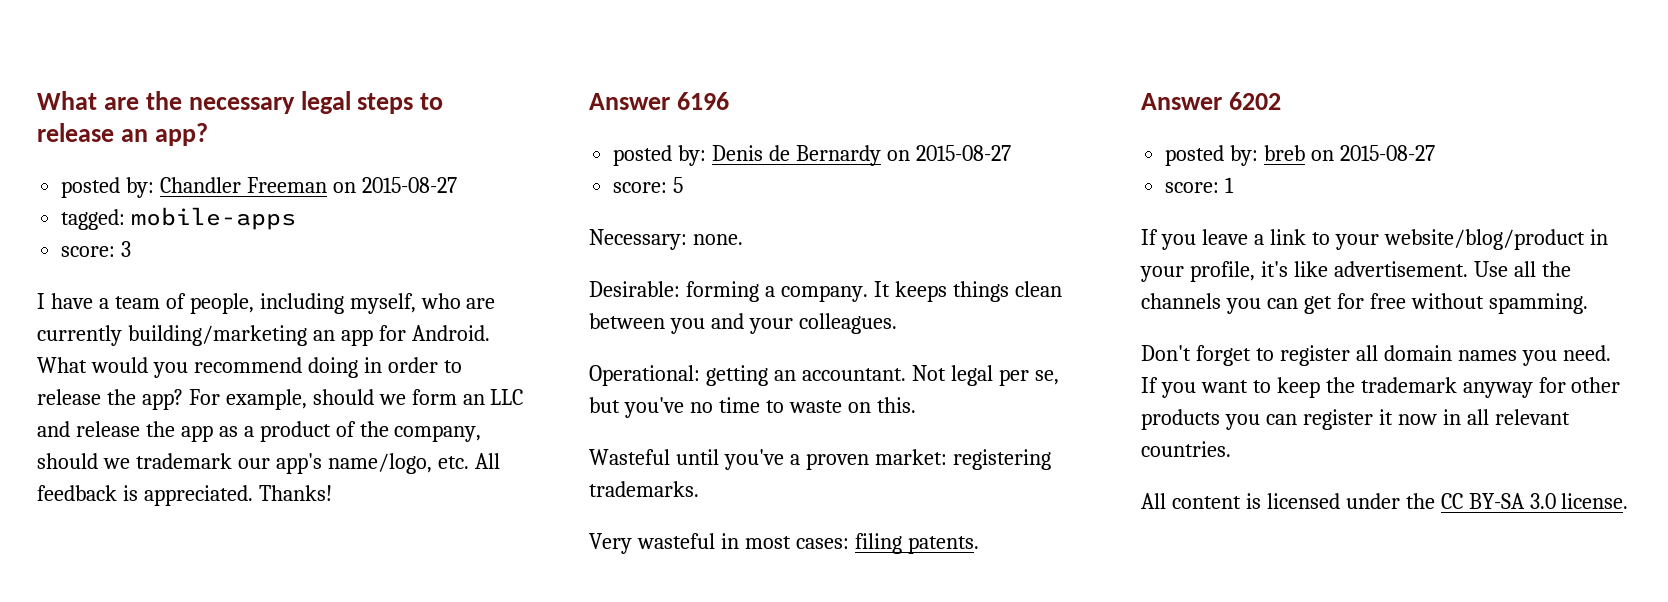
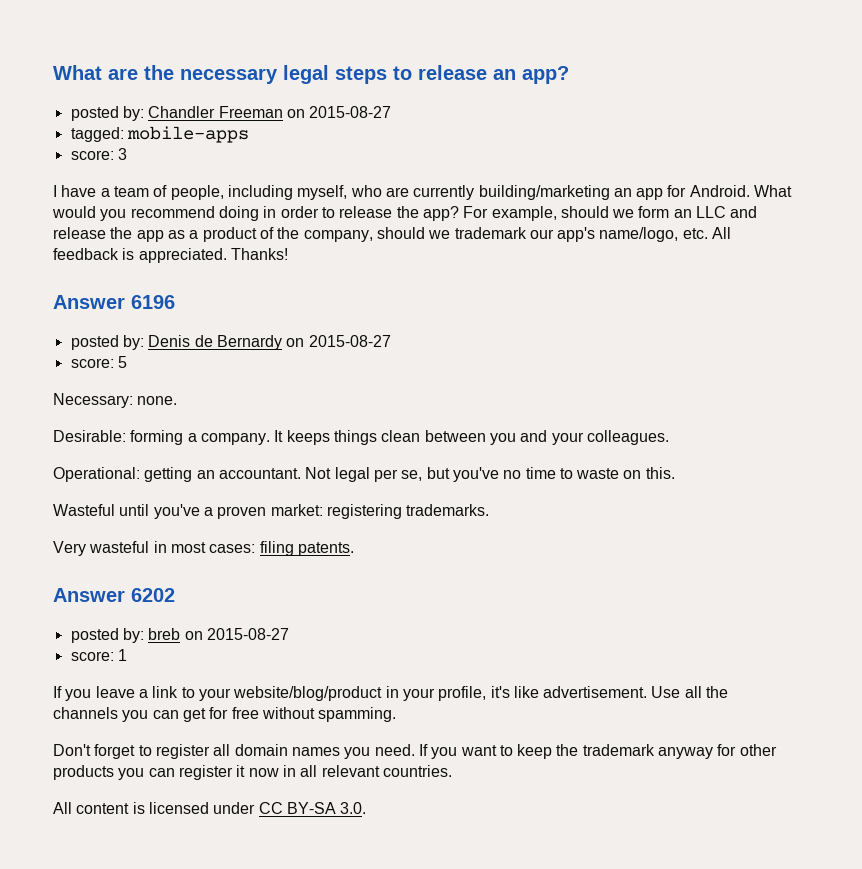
[1405,493,1435,509] the -> (256, 808) none
[1529,493,1629,509] 3.0 license. -> [340,802,367,814] 3.0.

